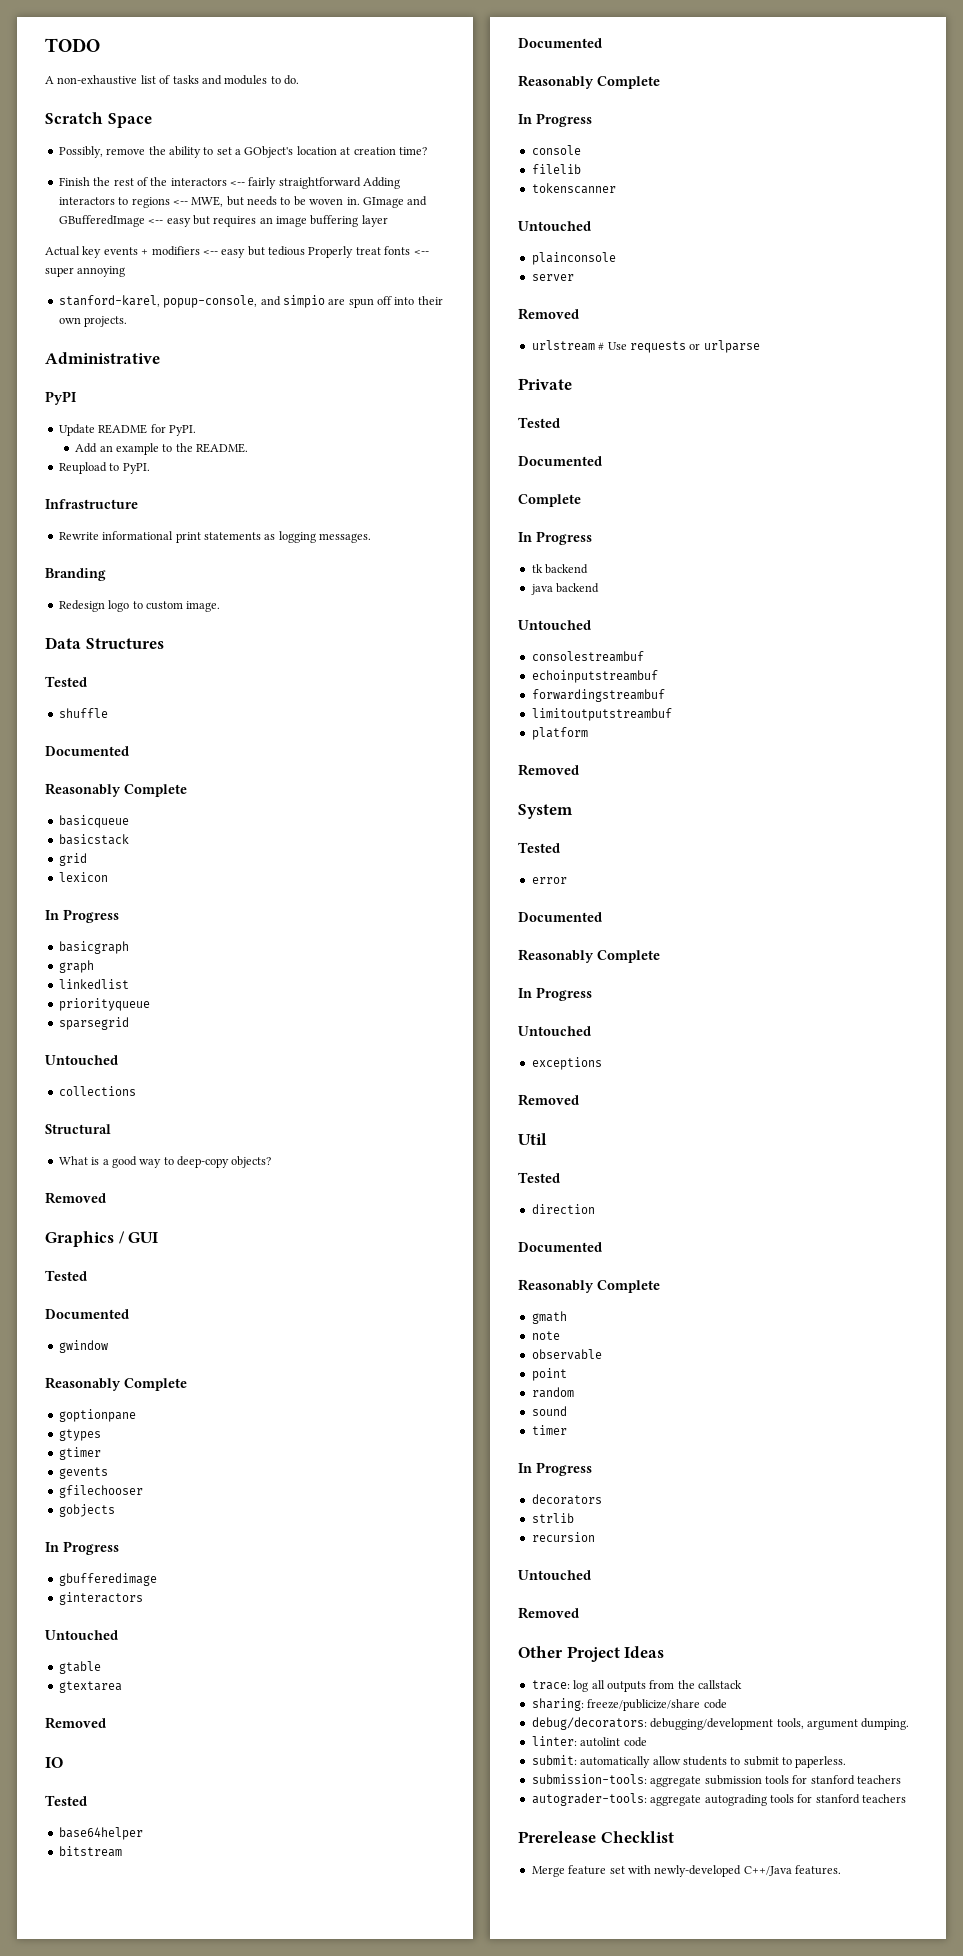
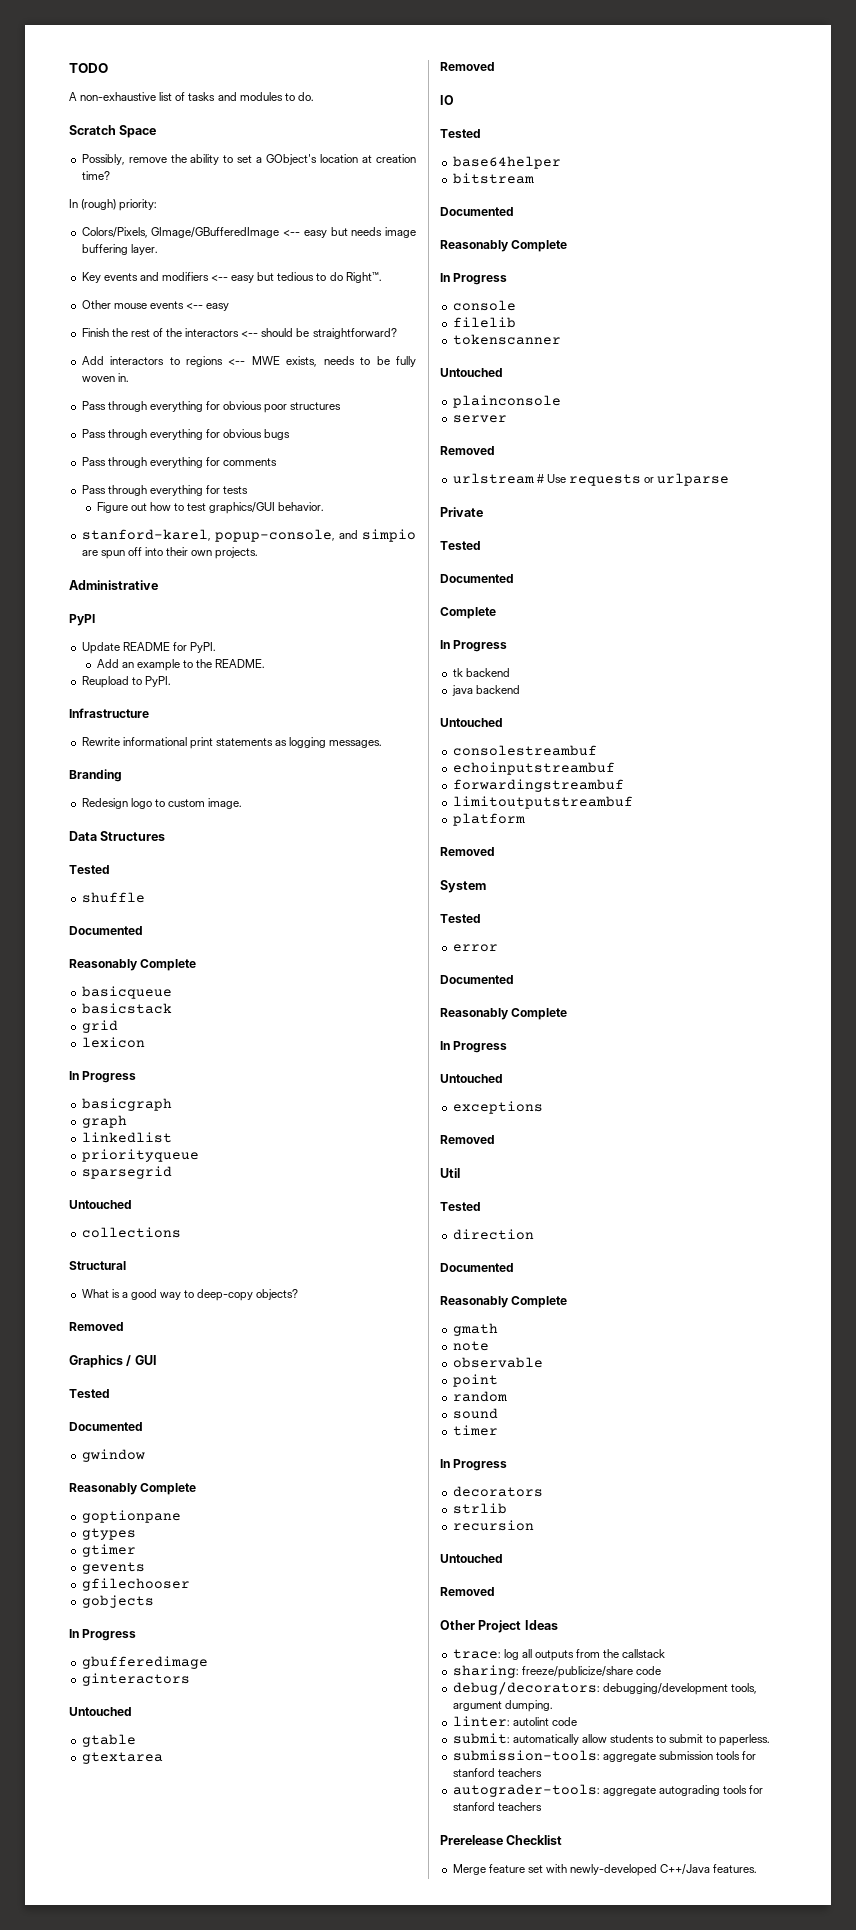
(427, 151) none -> [69,199,158,211] [81,227,417,238] [81,244,158,255] [81,272,382,283] [81,300,230,311] // In (rough) priority: // Colors/Pixels, GImage/GBufferedImage <-- easy but needs image buffering layer. // Key events and modifiers <-- easy but tedious to do Right™. // Other mouse events <-- easy
[248,177,401,189] fairly straightforward Adding -> [261,328,397,339] [81,356,104,365] should be straightforward? // Add
[191,196,244,207] MWE, but -> [251,356,318,367] MWE exists,
(306, 201) none -> [396,356,417,367] fully
[362,196,428,208] [58,215,388,227] [45,246,429,258] [45,266,126,277] GImage and GBufferedImage <-- easy but requires an image buffering layer // Actual key events + modifiers <-- easy but tedious Properly treat fonts <-- super annoying -> [81,401,342,413] [81,429,291,440] [81,457,278,468] [81,485,249,496] [96,502,325,514] // Pass through everything for obvious poor structures // Pass through everything for obvious bugs // Pass through everything for comments // Pass through everything for tests // Figure out how to test graphics/GUI behavior.

